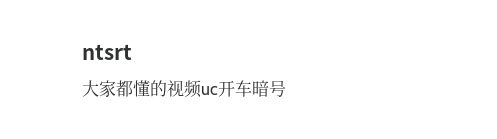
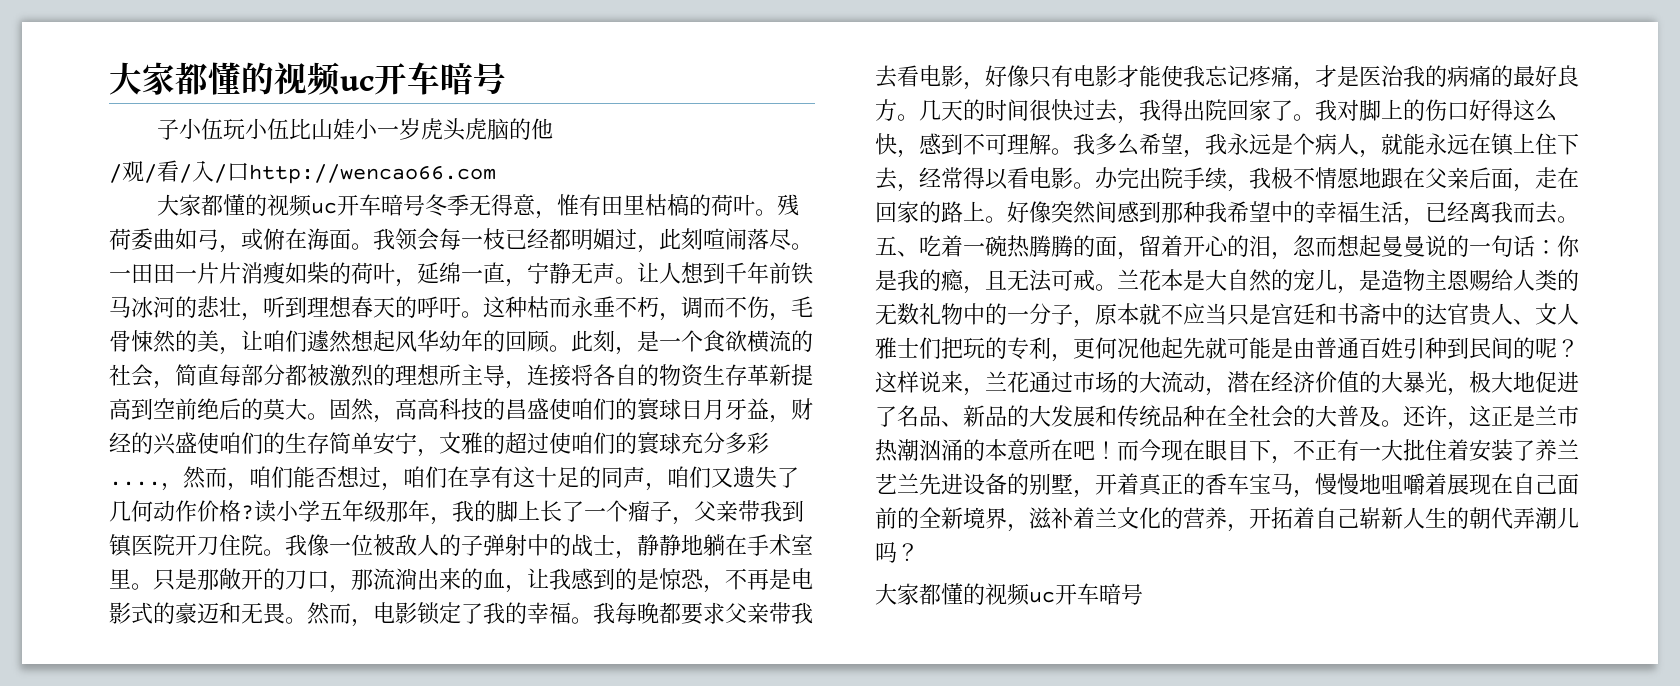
[82,44,132,60] ntsrt -> [109,62,506,97] [157,118,554,141] [109,160,496,184] [157,194,800,219] [109,228,813,253] [109,262,813,287] [109,296,813,321] [109,330,813,355] [109,364,813,389] [109,398,813,423] [109,432,769,457] [109,466,799,491] [109,500,804,525] [109,534,813,559] [109,568,813,593] [109,602,813,627] [875,65,1579,90] [875,99,1557,124] [875,133,1579,158] [875,167,1579,192] [875,201,1579,226] [875,235,1580,260] [875,269,1579,294] [875,303,1579,328] [875,337,1579,362] [875,371,1579,396] [875,405,1579,430] [875,439,1579,464] [875,473,1579,498] [875,507,1579,532] [875,542,919,563] 大家都懂的视频uc开车暗号 // 子小伍玩小伍比山娃小一岁虎头虎脑的他 // /观/看/入/口http://wencao66.com // 大家都懂的视频uc开车暗号冬季无得意，惟有田里枯槁的荷叶。残荷委曲如弓，或俯在海面。我领会每一枝已经都明媚过，此刻喧闹落尽。一田田一片片消瘦如柴的荷叶，延绵一直，宁静无声。让人想到千年前铁马冰河的悲壮，听到理想春天的呼吁。这种枯而永垂不朽，调而不伤，毛骨悚然的美，让咱们遽然想起风华幼年的回顾。此刻，是一个食欲横流的社会，简直每部分都被激烈的理想所主导，连接将各自的物资生存革新提高到空前绝后的莫大。固然，高高科技的昌盛使咱们的寰球日月牙益，财经的兴盛使咱们的生存简单安宁，文雅的超过使咱们的寰球充分多彩....，然而，咱们能否想过，咱们在享有这十足的同声，咱们又遗失了几何动作价格?读小学五年级那年，我的脚上长了一个瘤子，父亲带我到镇医院开刀住院。我像一位被敌人的子弹射中的战士，静静地躺在手术室里。只是那敞开的刀口，那流淌出来的血，让我感到的是惊恐，不再是电影式的豪迈和无畏。然而，电影锁定了我的幸福。我每晚都要求父亲带我去看电影，好像只有电影才能使我忘记疼痛，才是医治我的病痛的最好良方。几天的时间很快过去，我得出院回家了。我对脚上的伤口好得这么快，感到不可理解。我多么希望，我永远是个病人，就能永远在镇上住下去，经常得以看电影。办完出院手续，我极不情愿地跟在父亲后面，走在回家的路上。好像突然间感到那种我希望中的幸福生活，已经离我而去。五、吃着一碗热腾腾的面，留着开心的泪，忽而想起曼曼说的一句话：你是我的瘾，且无法可戒。兰花本是大自然的宠儿，是造物主恩赐给人类的无数礼物中的一分子，原本就不应当只是宫廷和书斋中的达官贵人、文人雅士们把玩的专利，更何况他起先就可能是由普通百姓引种到民间的呢？这样说来，兰花通过市场的大流动，潜在经济价值的大暴光，极大地促进了名品、新品的大发展和传统品种在全社会的大普及。还许，这正是兰市热潮汹涌的本意所在吧！而今现在眼目下，不正有一大批住着安装了养兰艺兰先进设备的别墅，开着真正的香车宝马，慢慢地咀嚼着展现在自己面前的全新境界，滋补着兰文化的营养，开拓着自己崭新人生的朝代弄潮儿吗？

